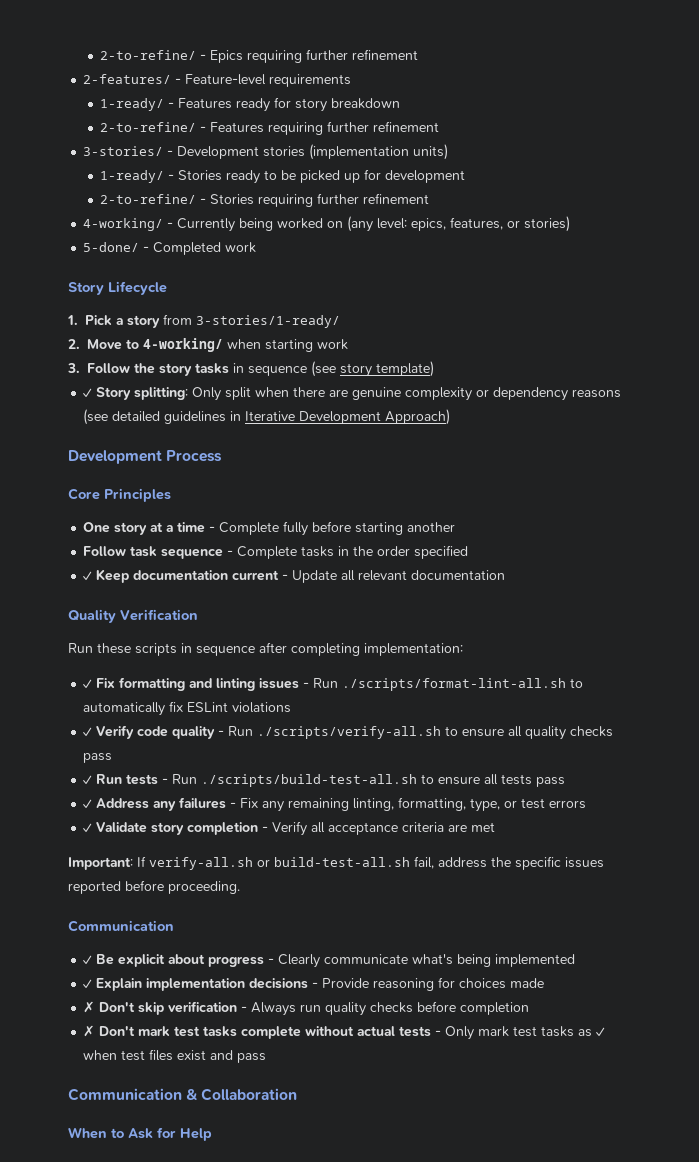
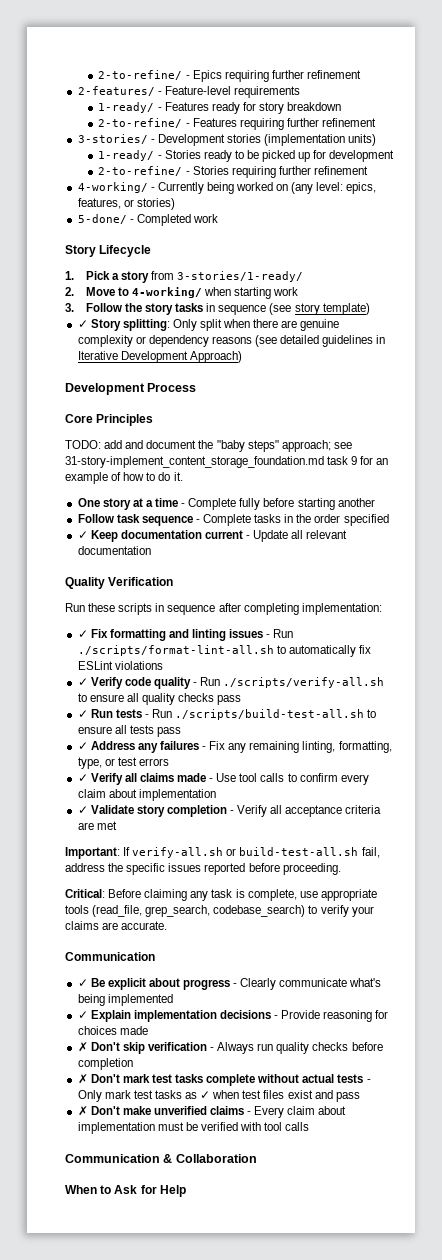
(171, 495) none -> [65,440,352,452] [65,456,389,468] [65,472,183,484] // TODO: add and document the "baby steps" approach; see 31-story-implement_content_storage_foundation.md task 9 for an example of how to do it.
(587, 804) none -> [77,773,369,785] [77,789,216,801] // ✓ Verify all claims made - Use tool calls to confirm every claim about implementation
(240, 887) none -> [65,889,377,901] [65,905,374,917] [65,921,168,930] // Critical: Before claiming any task is complete, use appropriate tools (read_file, grep_search, codebase_search) to verify your claims are accurate.
(267, 1058) none -> [77,1106,347,1118] [77,1122,310,1134] // ✗ Don't make unverified claims - Every claim about implementation must be verified with tool calls

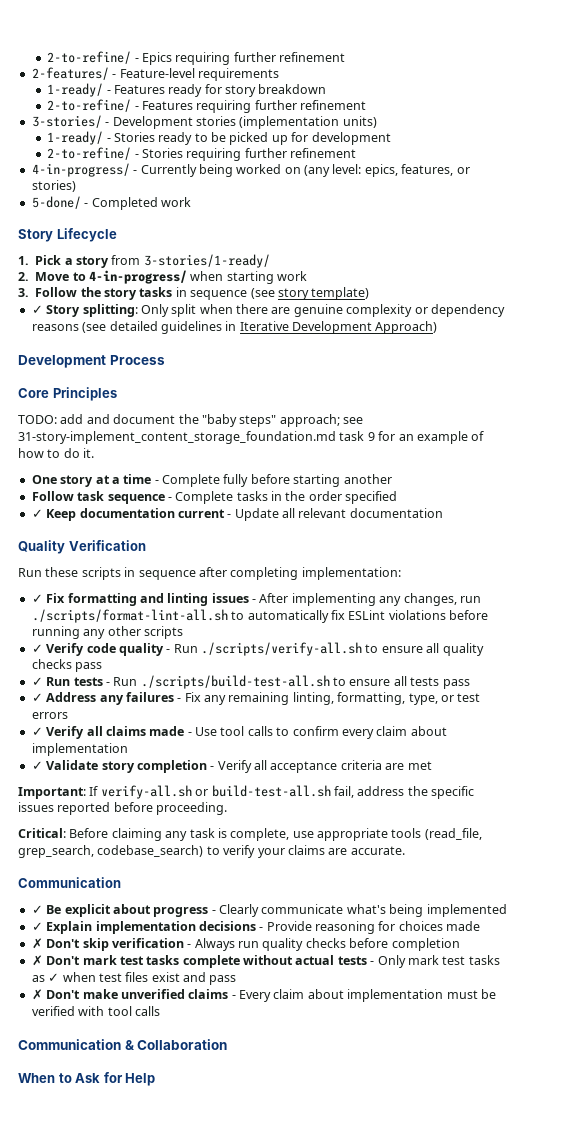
[77,182,148,193] 4-working/ -> [31,163,130,177] 4-in-progress/
[132,287,203,298] 4-working/ -> [89,270,187,284] 4-in-progress/
[273,629,294,638] Run -> [259,593,481,606] After implementing any changes, run
(163, 665) none -> [449,610,488,620] [31,626,183,639] before running any other scripts

